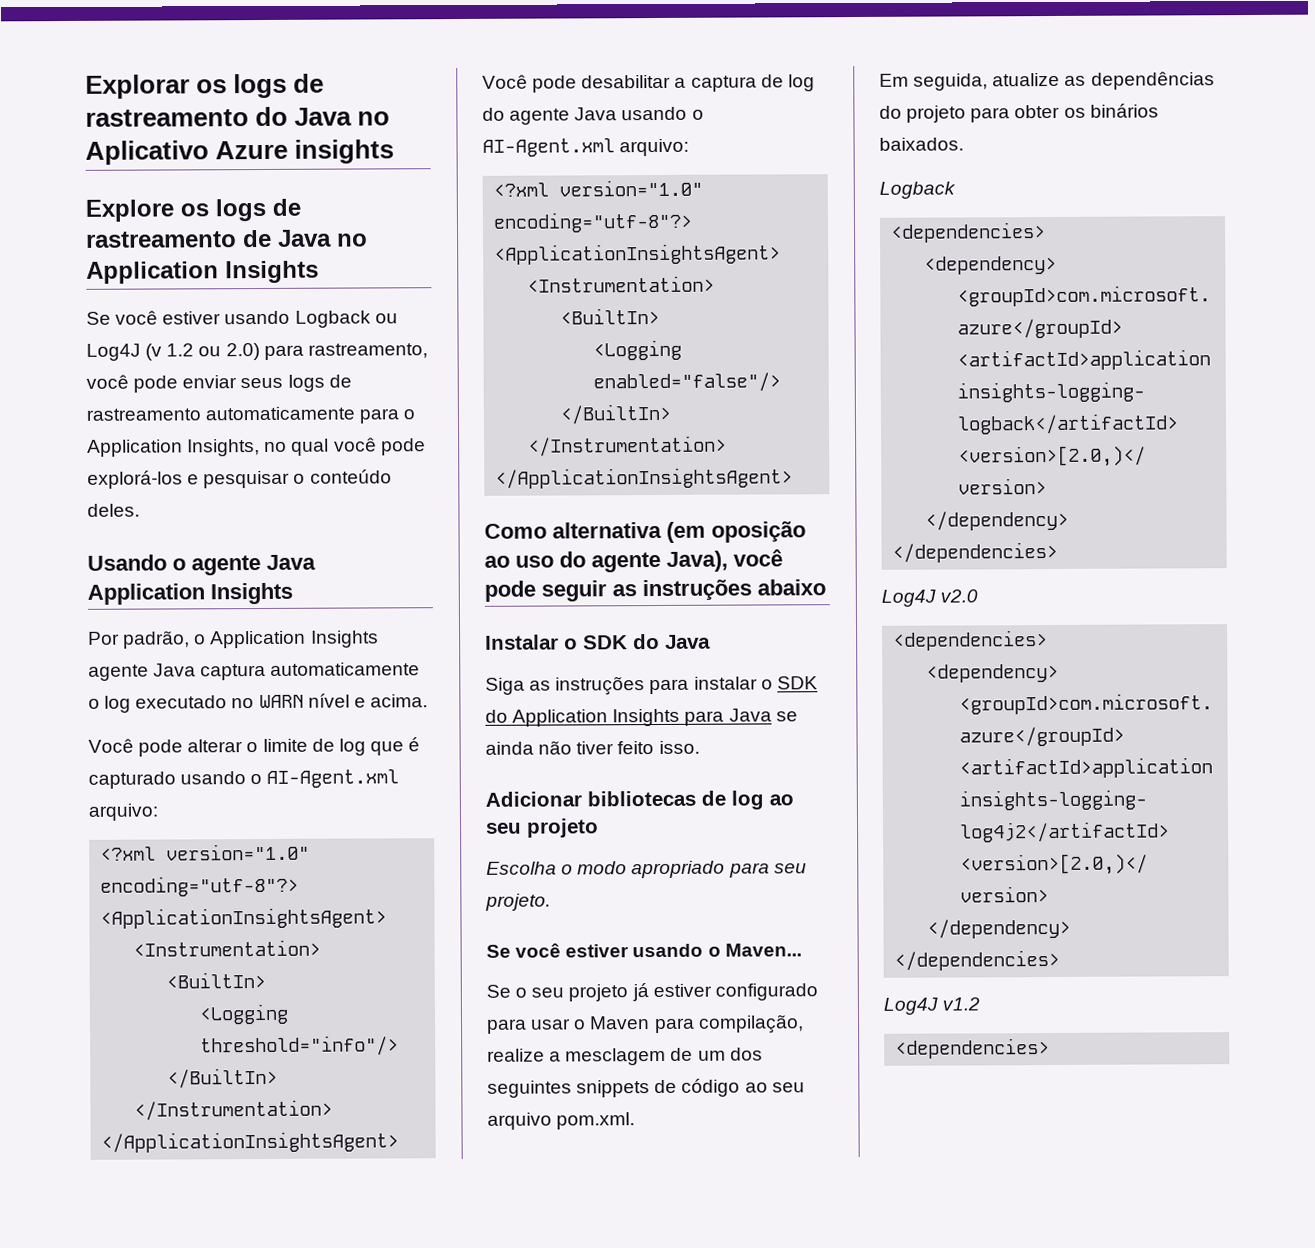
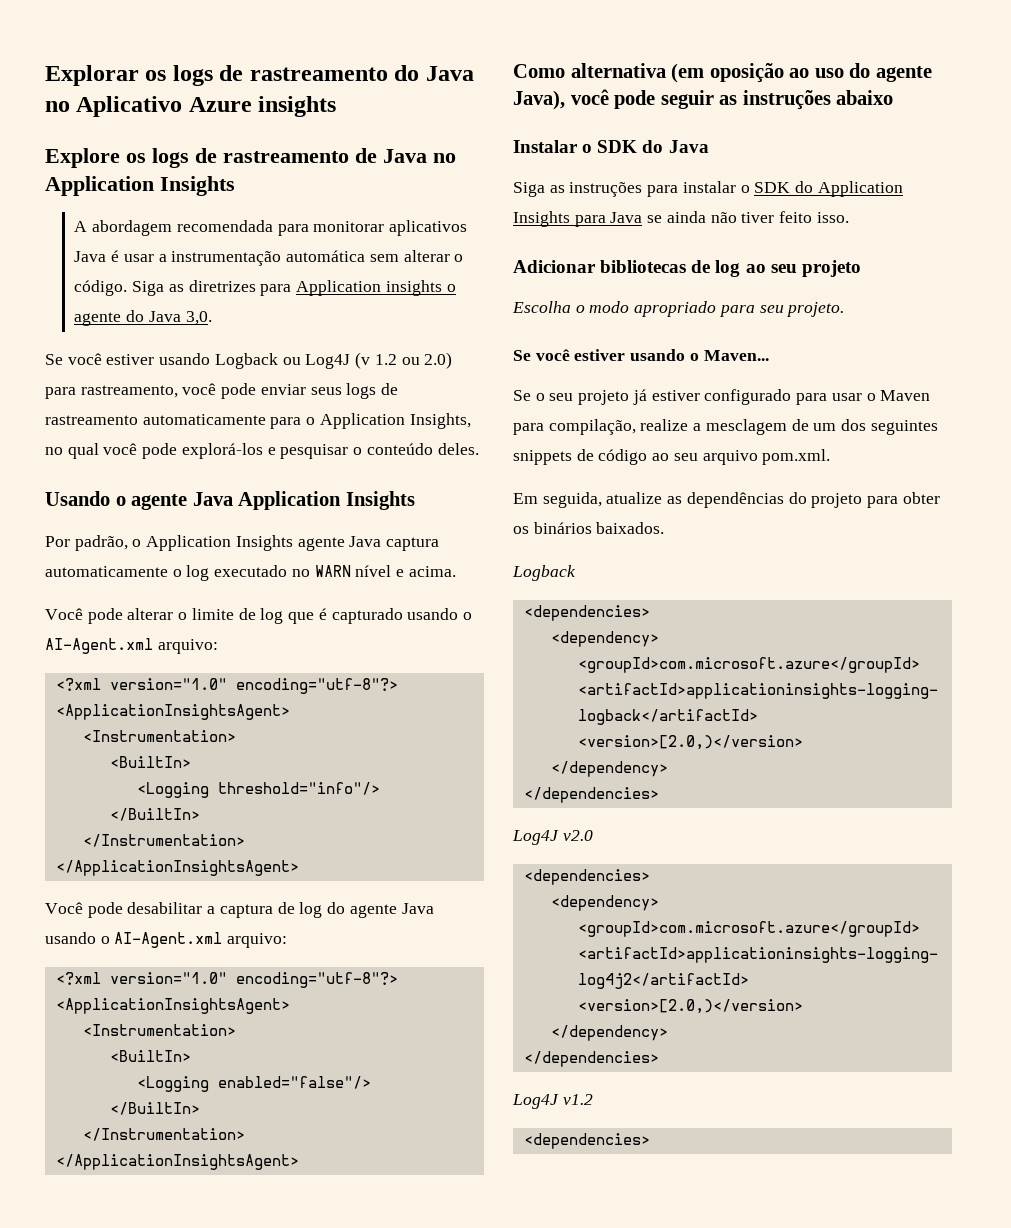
(319, 272) none -> [74,220,468,236] [74,250,464,266] [74,280,456,296] [74,310,212,326] // A abordagem recomendada para monitorar aplicativos Java é usar a instrumentação automática sem alterar o código. Siga as diretrizes para Application insights o agente do Java 3,0.

